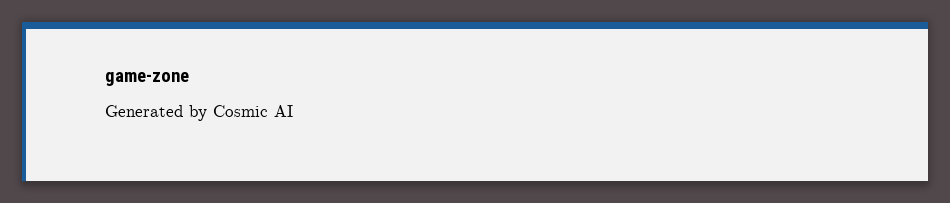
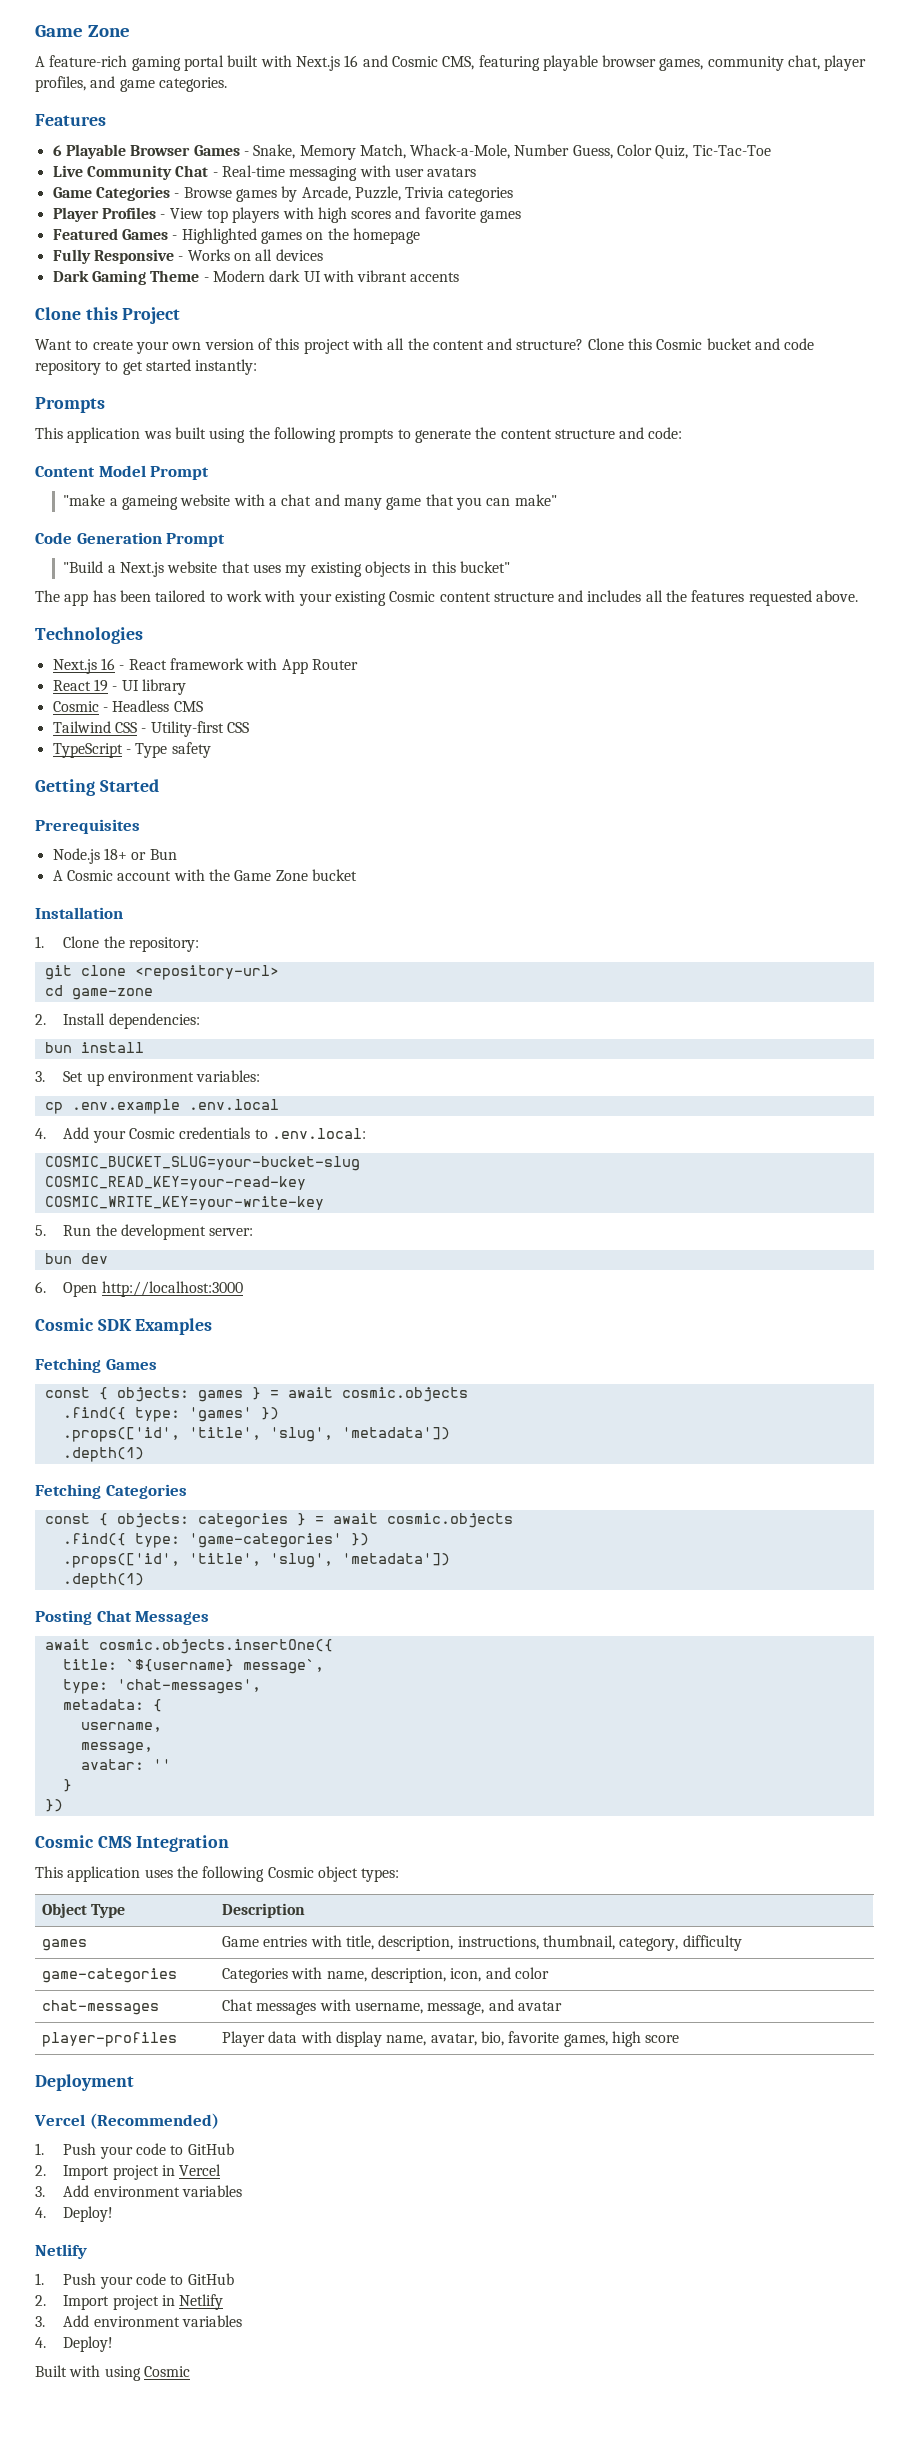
[105,72,189,86] [105,105,293,121] game-zone // Generated by Cosmic AI -> [35,25,130,37] [35,55,867,71] [35,76,227,92] [35,114,106,126] [52,144,771,160] [52,165,477,181] [52,186,514,202] [52,207,522,223] [52,228,420,244] [52,249,323,264] [52,270,460,285] [35,307,181,324] [35,338,815,354] [35,359,258,375] [35,397,105,413] [35,427,683,443] [35,465,210,480] [63,494,557,510] [35,532,226,547] [63,561,510,577] [35,590,859,606] [35,627,143,644] [52,658,358,674] [52,679,186,695] [52,700,203,712] [52,721,249,737] [52,742,211,758] [35,779,159,796] [35,819,140,834] [52,848,177,864] [52,869,357,881] [35,907,123,919] [35,936,200,952] [44,965,279,980] [44,985,153,1000] [35,1013,200,1029] [44,1042,144,1053] [35,1070,261,1086] [44,1099,279,1114] [35,1127,367,1143] [44,1156,360,1171] [44,1176,306,1190] [44,1196,324,1210] [35,1224,254,1240] [44,1253,108,1264] [35,1281,243,1297] [35,1318,213,1335] [35,1358,157,1373] [44,1387,468,1402] [62,1407,279,1422] [62,1427,450,1442] [62,1447,144,1462] [35,1484,187,1499] [44,1513,513,1528] [62,1533,369,1548] [62,1553,450,1568] [62,1573,144,1588] [35,1610,210,1625] [44,1639,333,1654] [62,1659,324,1674] [62,1679,261,1694] [62,1699,162,1712] [80,1722,162,1732] [80,1742,153,1754] [80,1759,171,1770] [62,1779,72,1792] [44,1799,63,1812] [35,1835,230,1852] [35,1866,400,1882] [42,1903,126,1918] [222,1903,306,1918] [42,1939,88,1951] [222,1935,742,1951] [42,1968,178,1983] [222,1967,549,1983] [42,2000,160,2015] [222,1999,562,2015] [42,2032,178,2047] [222,2031,680,2047] [35,2074,134,2091] [34,2113,219,2129] [35,2143,234,2159] [35,2164,222,2180] [35,2185,243,2197] [35,2206,114,2222] [35,2244,87,2259] [35,2273,234,2289] [35,2294,224,2310] [35,2315,243,2327] [35,2336,114,2352] [35,2365,190,2381] Game Zone // A feature-rich gaming portal built with Next.js 16 and Cosmic CMS, featuring playable browser games, community chat, player profiles, and game categories. // Features // 6 Playable Browser Games - Snake, Memory Match, Whack-a-Mole, Number Guess, Color Quiz, Tic-Tac-Toe // Live Community Chat - Real-time messaging with user avatars // Game Categories - Browse games by Arcade, Puzzle, Trivia categories // Player Profiles - View top players with high scores and favorite games // Featured Games - Highlighted games on the homepage // Fully Responsive - Works on all devices // Dark Gaming Theme - Modern dark UI with vibrant accents // Clone this Project // Want to create your own version of this project with all the content and structure? Clone this Cosmic bucket and code repository to get started instantly: // Prompts // This application was built using the following prompts to generate the content structure and code: // Content Model Prompt // "make a gameing website with a chat and many game that you can make" // Code Generation Prompt // "Build a Next.js website that uses my existing objects in this bucket" // The app has been tailored to work with your existing Cosmic content structure and includes all the features requested above. // Technologies // Next.js 16 - React framework with App Router // React 19 - UI library // Cosmic - Headless CMS // Tailwind CSS - Utility-first CSS // TypeScript - Type safety // Getting Started // Prerequisites // Node.js 18+ or Bun // A Cosmic account with the Game Zone bucket // Installation // 1. Clone the repository: // git clone <repository-url> // cd game-zone // 2. Install dependencies: // bun install // 3. Set up environment variables: // cp .env.example .env.local // 4. Add your Cosmic credentials to .env.local: // COSMIC_BUCKET_SLUG=your-bucket-slug // COSMIC_READ_KEY=your-read-key // COSMIC_WRITE_KEY=your-write-key // 5. Run the development server: // bun dev // 6. Open http://localhost:3000 // Cosmic SDK Examples // Fetching Games // const { objects: games } = await cosmic.objects // .find({ type: 'games' }) // .props(['id', 'title', 'slug', 'metadata']) // .depth(1) // Fetching Categories // const { objects: categories } = await cosmic.objects // .find({ type: 'game-categories' }) // .props(['id', 'title', 'slug', 'metadata']) // .depth(1) // Posting Chat Messages // await cosmic.objects.insertOne({ // title: `${username} message`, // type: 'chat-messages', // metadata: { // username, // message, // avatar: '' // } // }) // Cosmic CMS Integration // This application uses the following Cosmic object types: // Object Type | Description // games | Game entries with title, description, instructions, thumbnail, category, difficulty // game-categories | Categories with name, description, icon, and color // chat-messages | Chat messages with username, message, and avatar // player-profiles | Player data with display name, avatar, bio, favorite games, high score // Deployment // Vercel (Recommended) // 1. Push your code to GitHub // 2. Import project in Vercel // 3. Add environment variables // 4. Deploy! // Netlify // 1. Push your code to GitHub // 2. Import project in Netlify // 3. Add environment variables // 4. Deploy! // Built with using Cosmic

